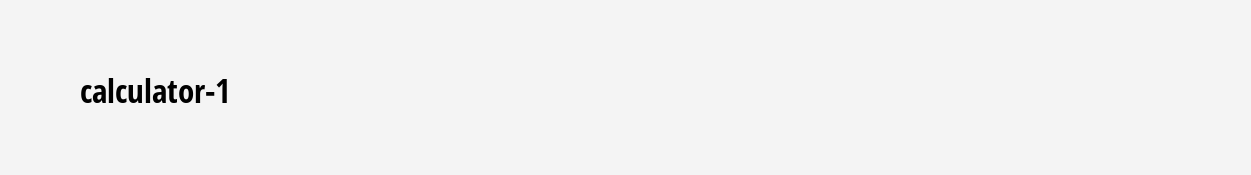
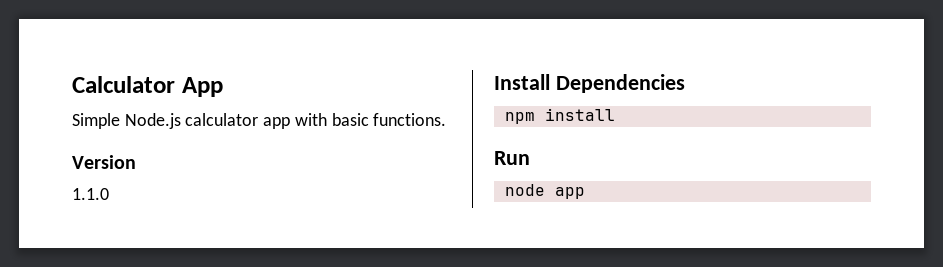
[80,78,230,103] calculator-1 -> [72,76,223,97] [72,113,447,129] [72,155,136,169] [72,188,109,200] [494,74,685,93] [504,108,615,124] [494,151,530,165] [504,184,585,199] Calculator App // Simple Node.js calculator app with basic functions. // Version // 1.1.0 // Install Dependencies // npm install // Run // node app

